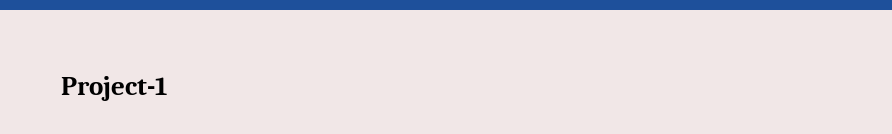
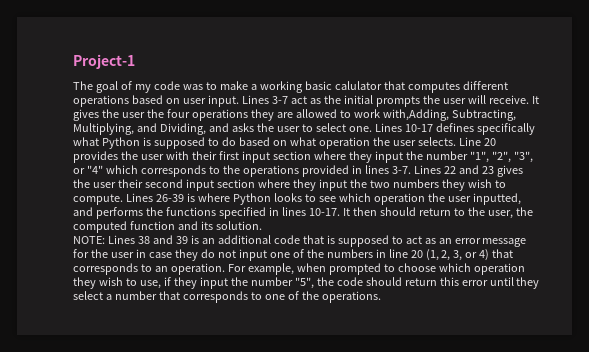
(167, 88) none -> [73,81,508,93] [73,95,539,107] [73,109,516,121] [73,123,535,135] [73,137,496,149] [73,151,533,163] [73,165,523,177] [73,179,506,191] [73,193,521,205] [73,207,533,219] [73,221,262,233] [73,235,527,247] [73,249,514,261] [73,263,525,275] [73,277,540,289] [73,291,381,303] // The goal of my code was to make a working basic calulator that computes different operations based on user input. Lines 3-7 act as the initial prompts the user will receive. It gives the user the four operations they are allowed to work with,Adding, Subtracting, Multiplying, and Dividing, and asks the user to select one. Lines 10-17 defines specifically what Python is supposed to do based on what operation the user selects. Line 20 provides the user with their first input section where they input the number "1", "2", "3", or "4" which corresponds to the operations provided in lines 3-7. Lines 22 and 23 gives the user their second input section where they input the two numbers they wish to compute. Lines 26-39 is where Python looks to see which operation the user inputted, and performs the functions specified in lines 10-17. It then should return to the user, the computed function and its solution. // NOTE: Lines 38 and 39 is an additional code that is supposed to act as an error message for the user in case they do not input one of the numbers in line 20 (1, 2, 3, or 4) that corresponds to an operation. For example, when prompted to choose which operation they wish to use, if they input the number "5", the code should return this error until they select a number that corresponds to one of the operations.

